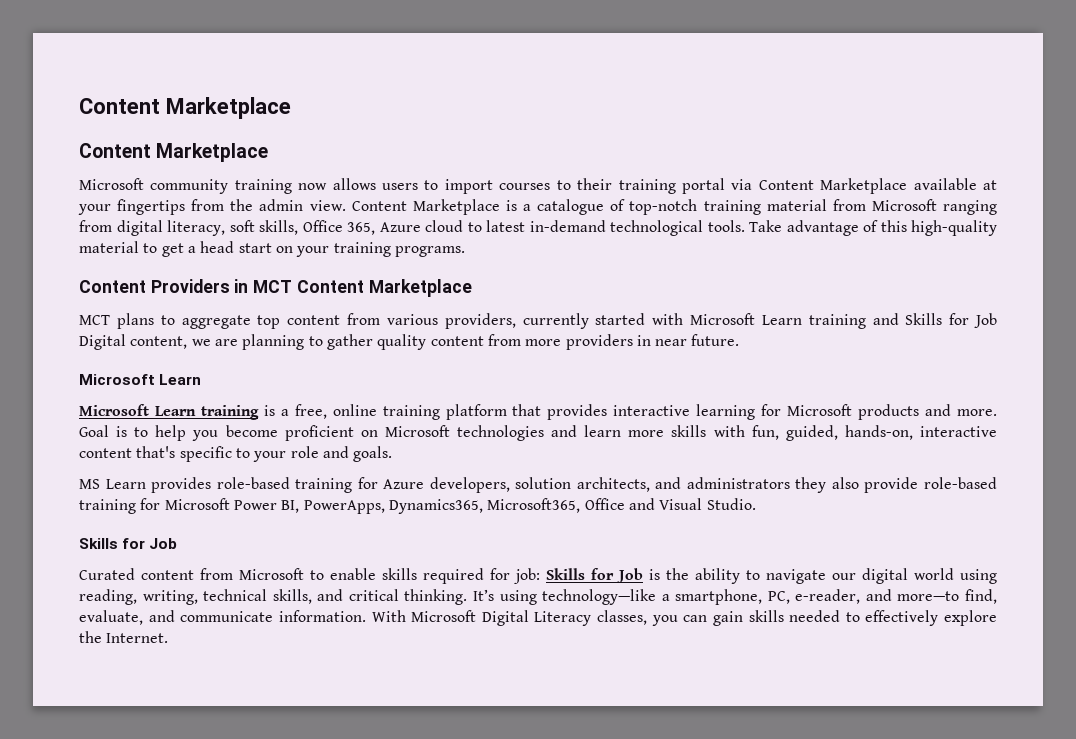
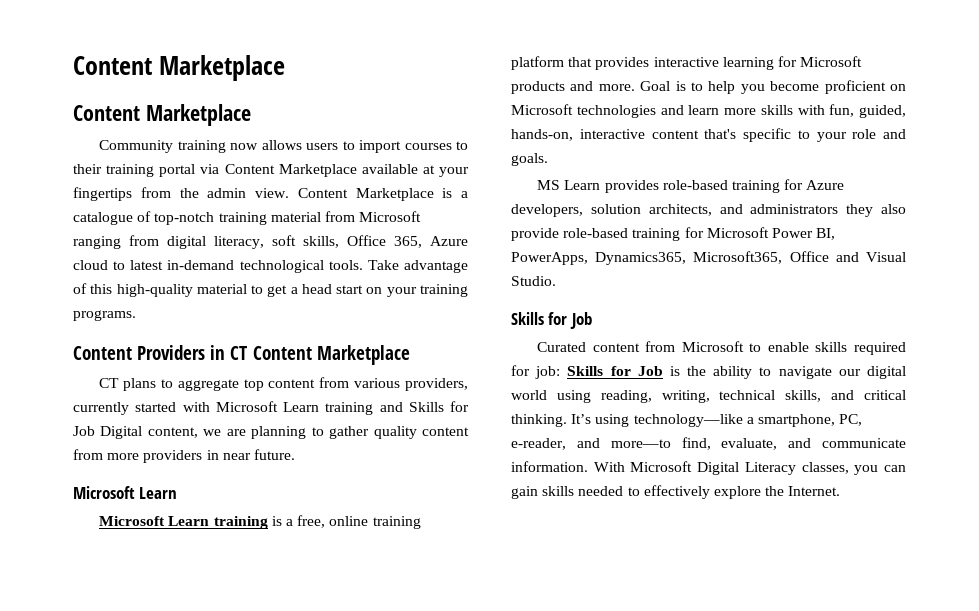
[79,178,229,194] Microsoft community -> [99,140,174,153] Community
[253,279,472,297] [79,315,110,325] MCT Content Marketplace // MCT -> [230,345,410,365] [99,378,120,388] CT Content Marketplace // CT

